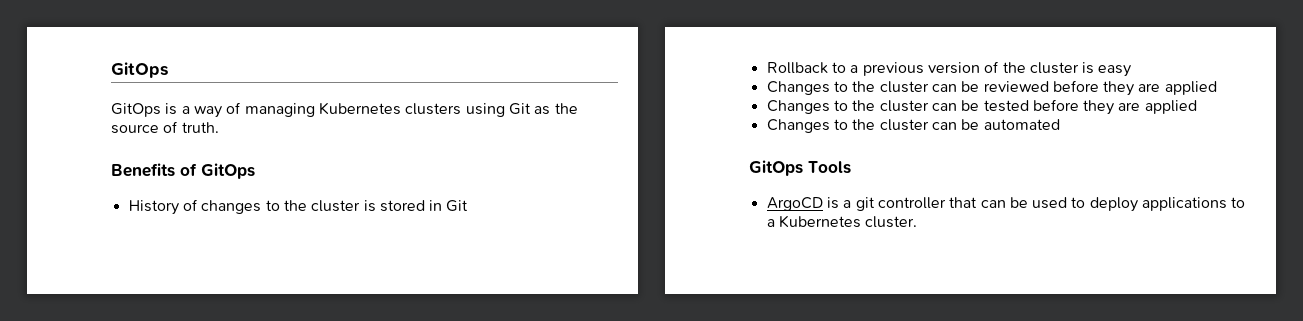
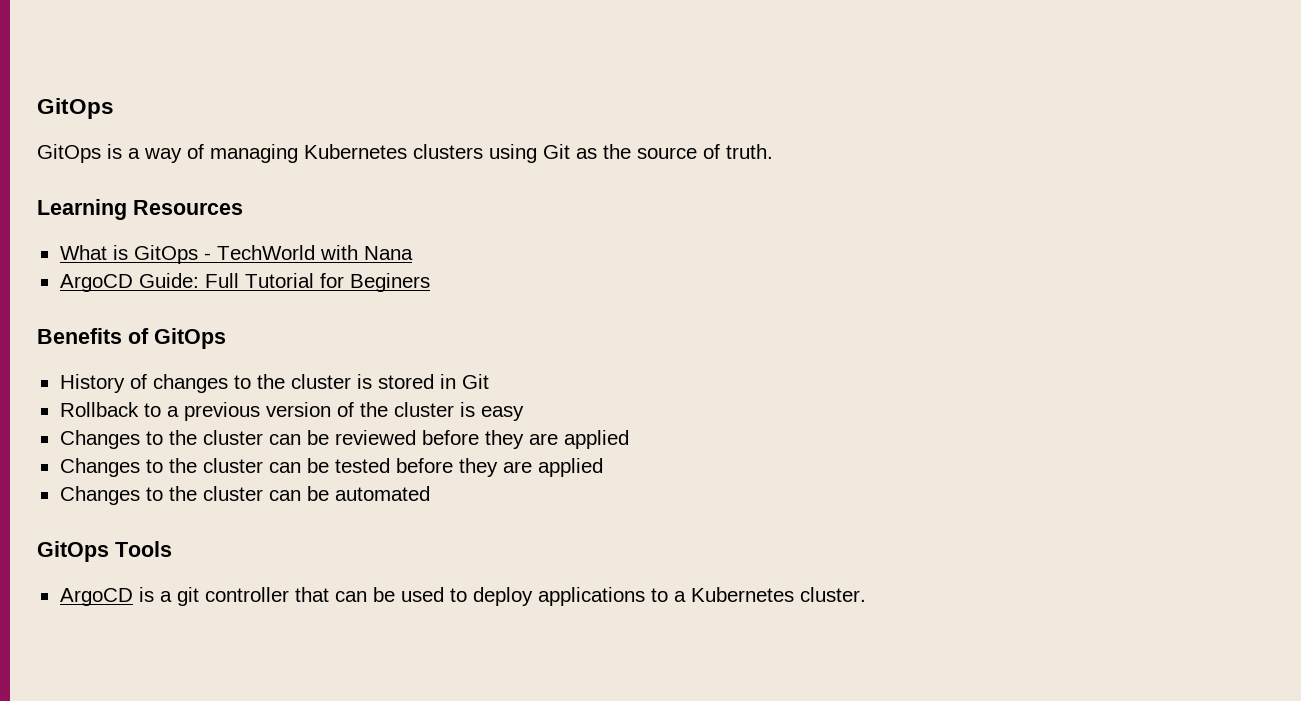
(219, 127) none -> [37,199,243,220] [59,245,413,264] [59,273,430,292] // Learning Resources // What is GitOps - TechWorld with Nana // ArgoCD Guide: Full Tutorial for Beginers

